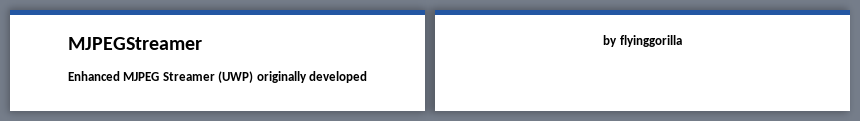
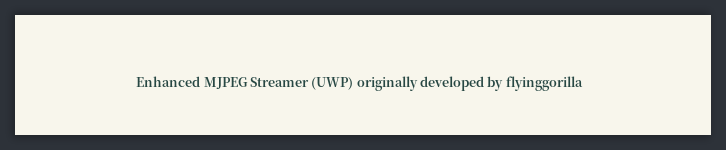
[68,37,202,50] MJPEGStreamer // -> (136, 81) none

